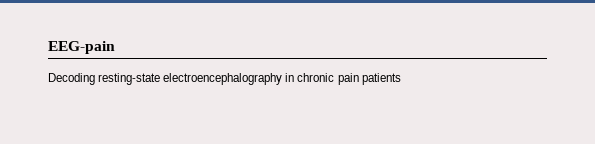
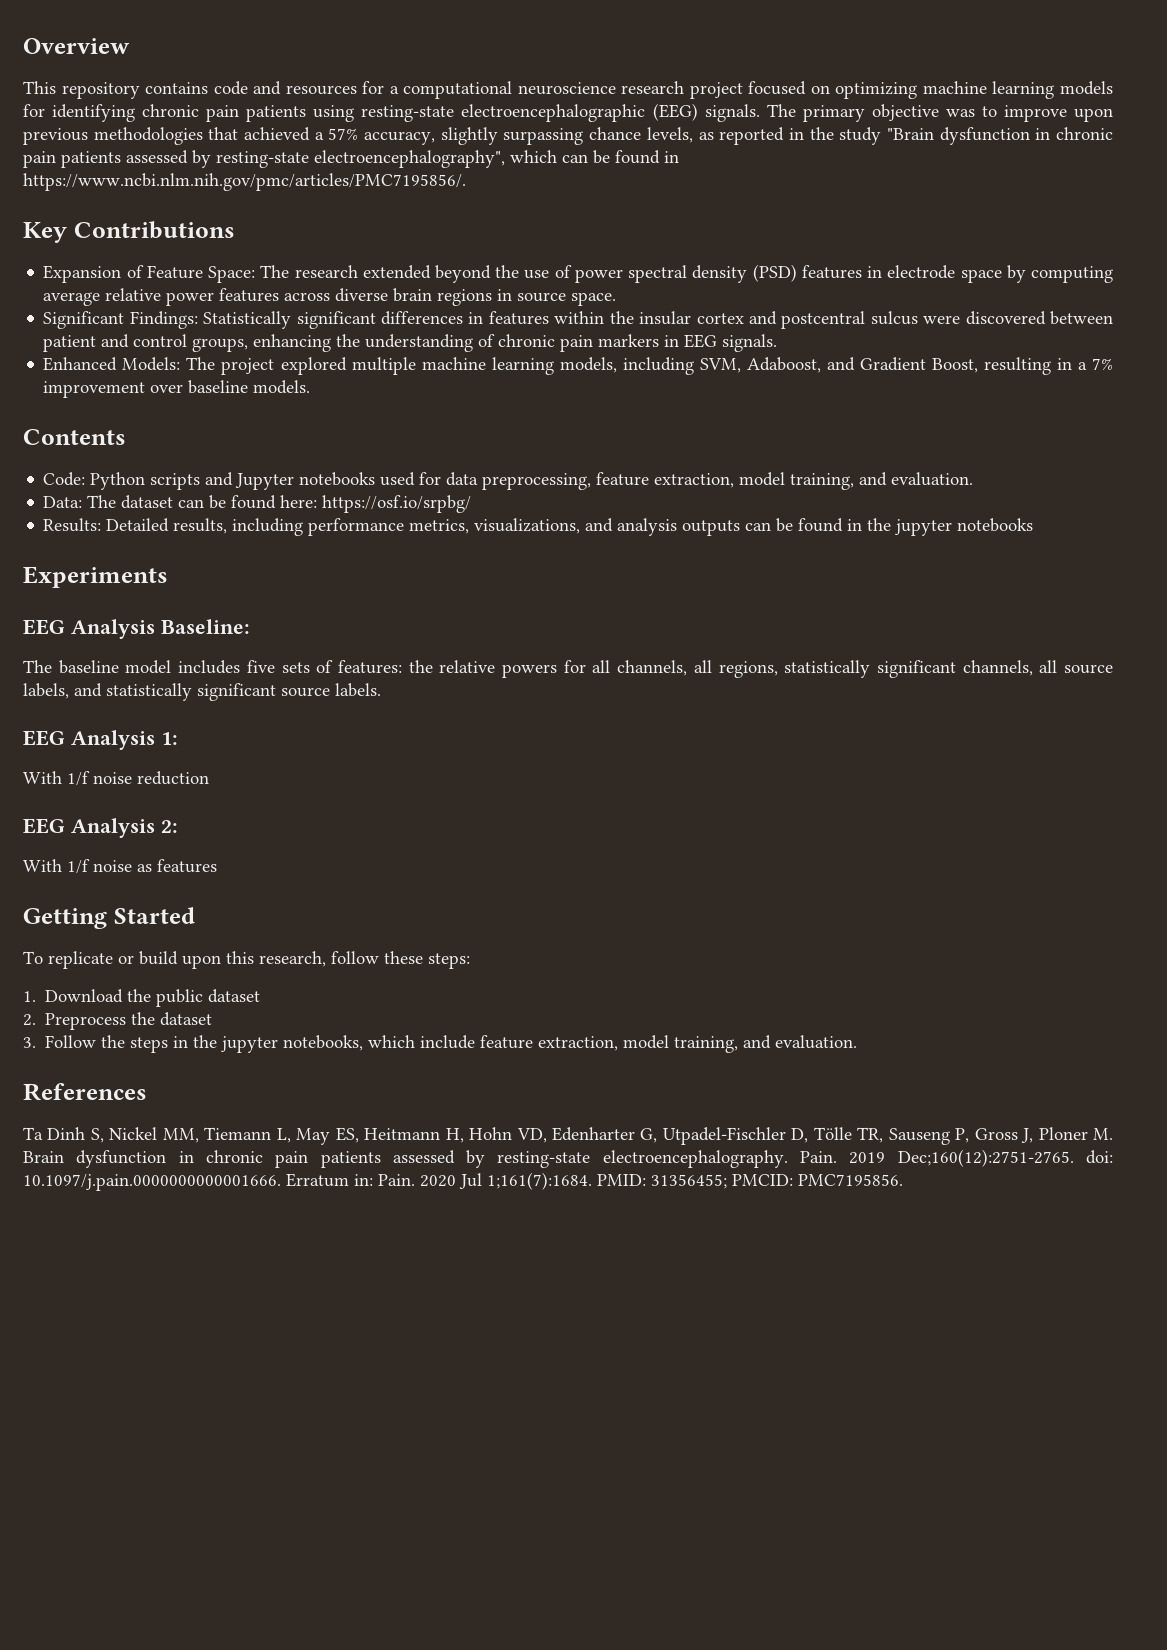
[48,41,115,54] [48,73,401,85] EEG-pain // Decoding resting-state electroencephalography in chronic pain patients -> [23,38,130,54] [23,81,1113,99] [23,103,1113,122] [23,127,1114,145] [23,150,679,168] [23,173,466,191] [23,221,235,243] [43,264,1113,283] [43,288,617,306] [43,311,1113,329] [43,334,778,352] [43,357,1113,375] [43,380,311,398] [23,429,126,445] [43,472,974,490] [43,495,472,513] [43,518,1034,536] [23,566,168,588] [23,619,250,639] [23,660,1114,678] [23,683,381,701] [23,730,178,750] [23,771,209,786] [23,818,178,838] [23,859,217,874] [23,907,195,929] [23,951,470,969] [23,989,261,1007] [23,1012,213,1030] [23,1035,858,1053] [23,1083,147,1101] [23,1127,1114,1145] [23,1149,1113,1168] [23,1172,903,1191] Overview // This repository contains code and resources for a computational neuroscience research project focused on optimizing machine learning models for identifying chronic pain patients using resting-state electroencephalographic (EEG) signals. The primary objective was to improve upon previous methodologies that achieved a 57% accuracy, slightly surpassing chance levels, as reported in the study "Brain dysfunction in chronic pain patients assessed by resting-state electroencephalography", which can be found in https://www.ncbi.nlm.nih.gov/pmc/articles/PMC7195856/. // Key Contributions // Expansion of Feature Space: The research extended beyond the use of power spectral density (PSD) features in electrode space by computing average relative power features across diverse brain regions in source space. // Significant Findings: Statistically significant differences in features within the insular cortex and postcentral sulcus were discovered between patient and control groups, enhancing the understanding of chronic pain markers in EEG signals. // Enhanced Models: The project explored multiple machine learning models, including SVM, Adaboost, and Gradient Boost, resulting in a 7% improvement over baseline models. // Contents // Code: Python scripts and Jupyter notebooks used for data preprocessing, feature extraction, model training, and evaluation. // Data: The dataset can be found here: https://osf.io/srpbg/ // Results: Detailed results, including performance metrics, visualizations, and analysis outputs can be found in the jupyter notebooks // Experiments // EEG Analysis Baseline: // The baseline model includes five sets of features: the relative powers for all channels, all regions, statistically significant channels, all source labels, and statistically significant source labels. // EEG Analysis 1: // With 1/f noise reduction // EEG Analysis 2: // With 1/f noise as features // Getting Started // To replicate or build upon this research, follow these steps: // 1. Download the public dataset // 2. Preprocess the dataset // 3. Follow the steps in the jupyter notebooks, which include feature extraction, model training, and evaluation. // References // Ta Dinh S, Nickel MM, Tiemann L, May ES, Heitmann H, Hohn VD, Edenharter G, Utpadel-Fischler D, Tölle TR, Sauseng P, Gross J, Ploner M. Brain dysfunction in chronic pain patients assessed by resting-state electroencephalography. Pain. 2019 Dec;160(12):2751-2765. doi: 10.1097/j.pain.0000000000001666. Erratum in: Pain. 2020 Jul 1;161(7):1684. PMID: 31356455; PMCID: PMC7195856.

